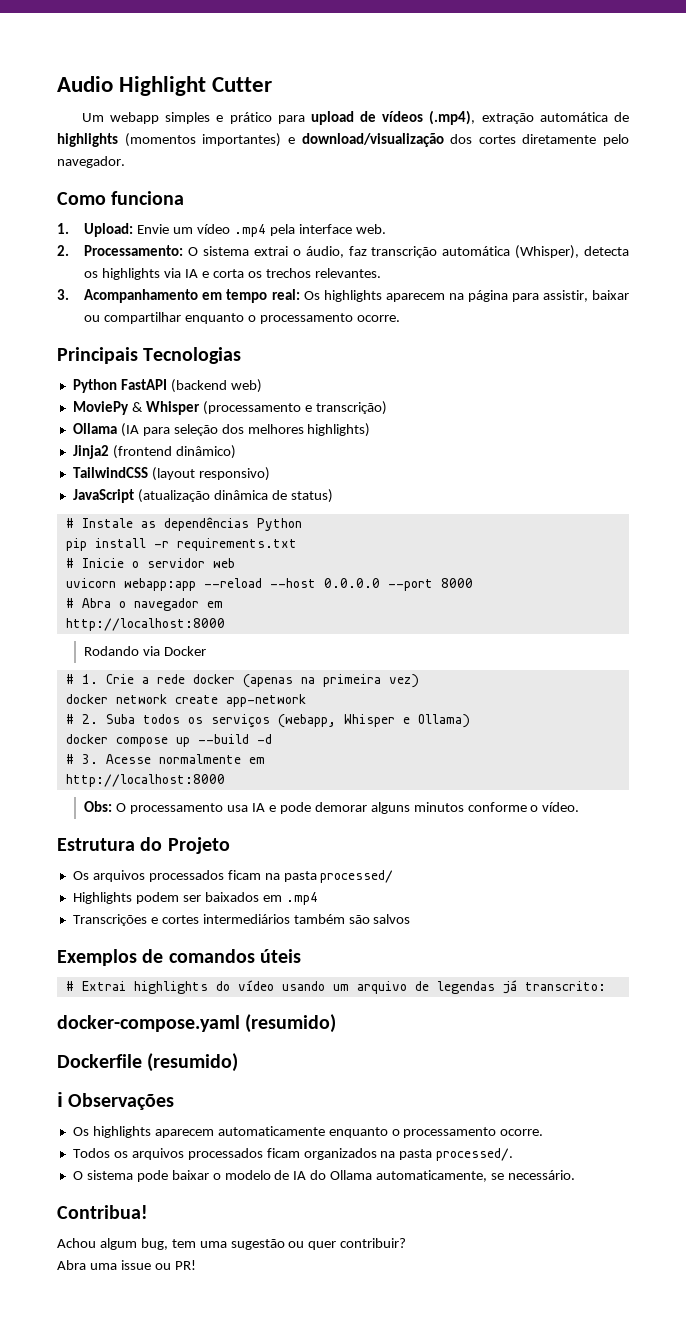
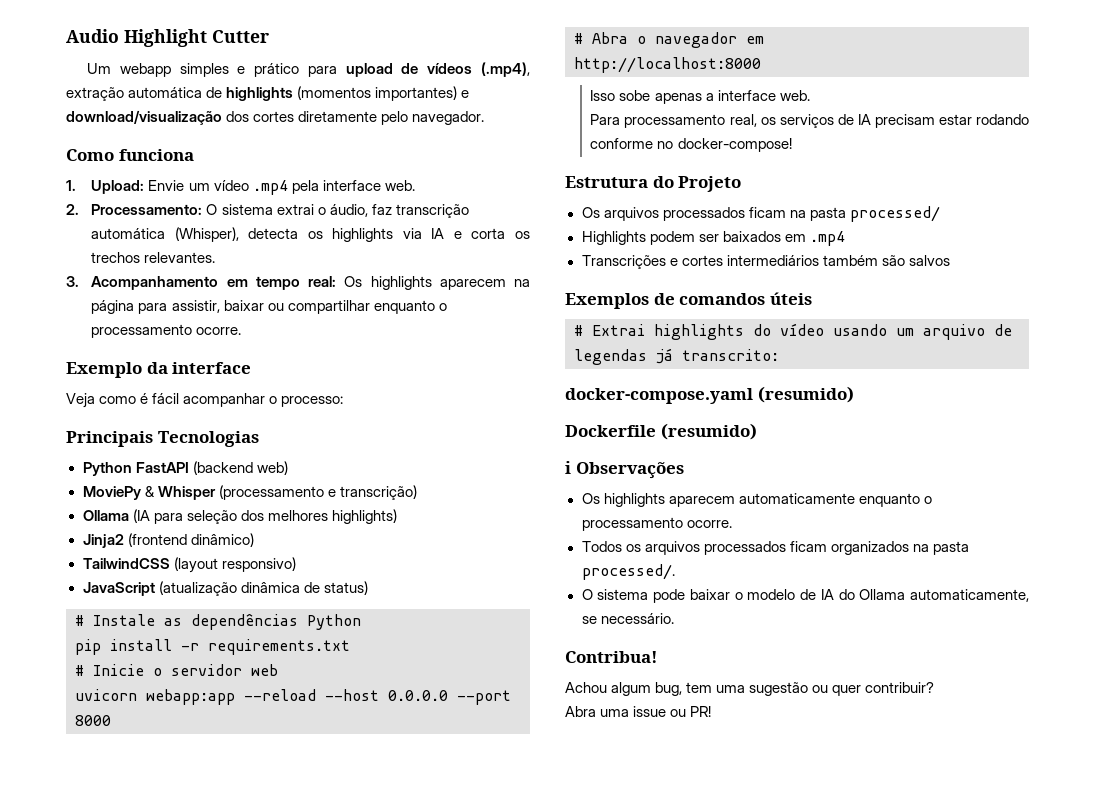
(400, 318) none -> [66,362,252,378] [66,393,344,408] // Exemplo da interface // Veja como é fácil acompanhar o processo:
[84,646,207,656] [65,674,419,688] [65,694,306,707] [65,714,470,728] [65,734,272,747] [65,754,265,764] [65,774,225,787] [84,801,580,814] Rodando via Docker // # 1. Crie a rede docker (apenas na primeira vez) // docker network create app-network // # 2. Suba todos os serviços (webapp, Whisper e Ollama) // docker compose up --build -d // # 3. Acesse normalmente em // http://localhost:8000 // Obs: O processamento usa IA e pode demorar alguns minutos conforme o vídeo. -> [590,90,810,104] [590,114,1029,128] [590,138,792,152] Isso sobe apenas a interface web. // Para processamento real, os serviços de IA precisam estar rodando conforme no docker-compose!

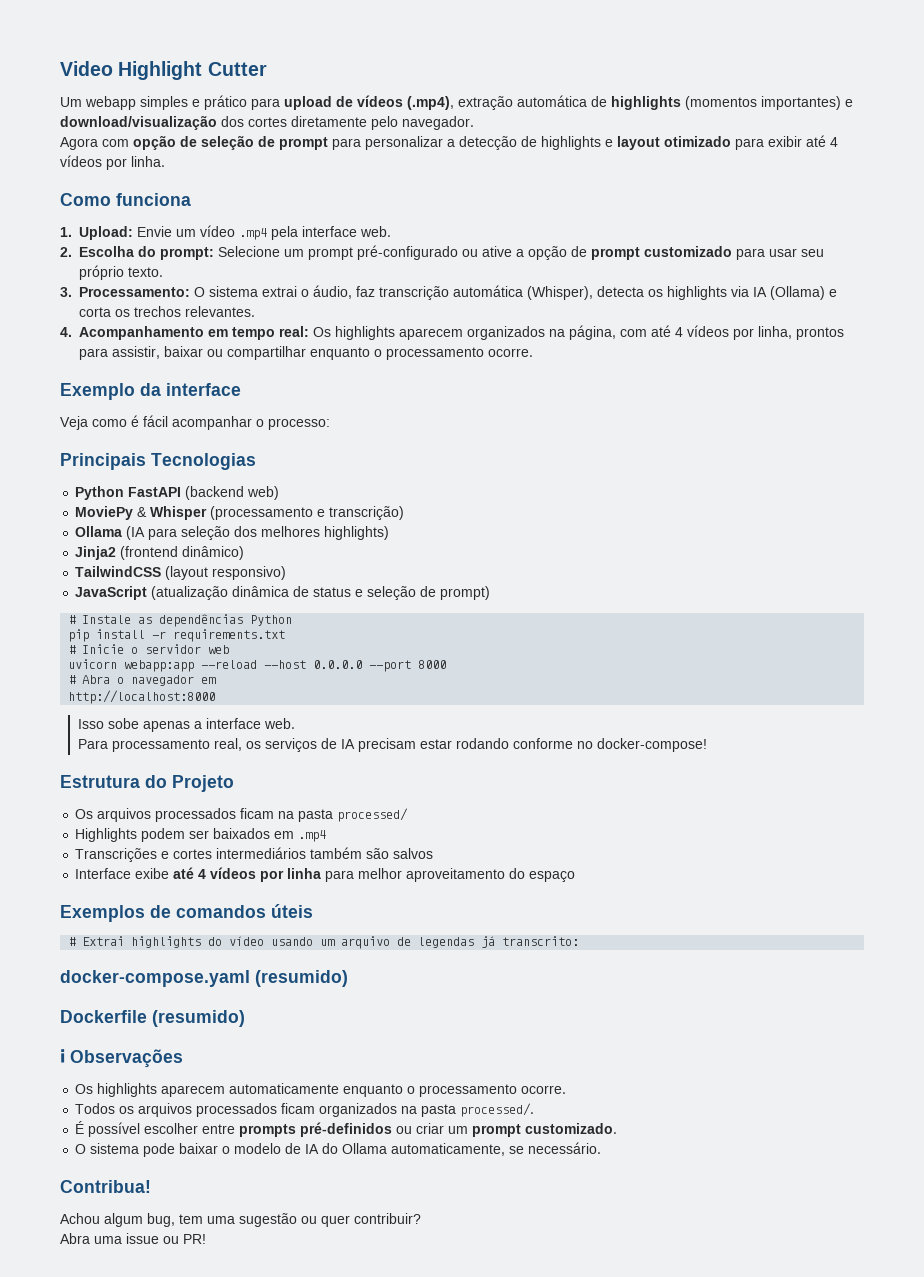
[66,29,119,43] Audio -> [60,61,113,76] Video
(485, 118) none -> [60,135,838,150] [60,155,165,170] // Agora com opção de seleção de prompt para personalizar a detecção de highlights e layout otimizado para exibir até 4 vídeos por linha.
(79, 209) none -> [79,245,824,260] [79,265,163,280] [60,287,72,297] Escolha do prompt: Selecione um prompt pré-configurado ou ative a opção de prompt customizado para usar seu próprio texto. // 3.
(445, 233) none -> [770,286,825,300] (Ollama)
[66,276,79,287] 3. -> [60,327,72,337] 4.
[514,279,531,287] [91,300,135,314] na página -> [467,325,844,340] organizados na página, com até 4 vídeos por linha, prontos
[323,581,368,595] status) -> [313,586,491,600] status e seleção de prompt)
(950, 260) none -> [75,867,576,882] // Interface exibe até 4 vídeos por linha para melhor aproveitamento do espaço
(675, 572) none -> [75,1121,618,1137] // É possível escolher entre prompts pré-definidos ou criar um prompt customizado.

